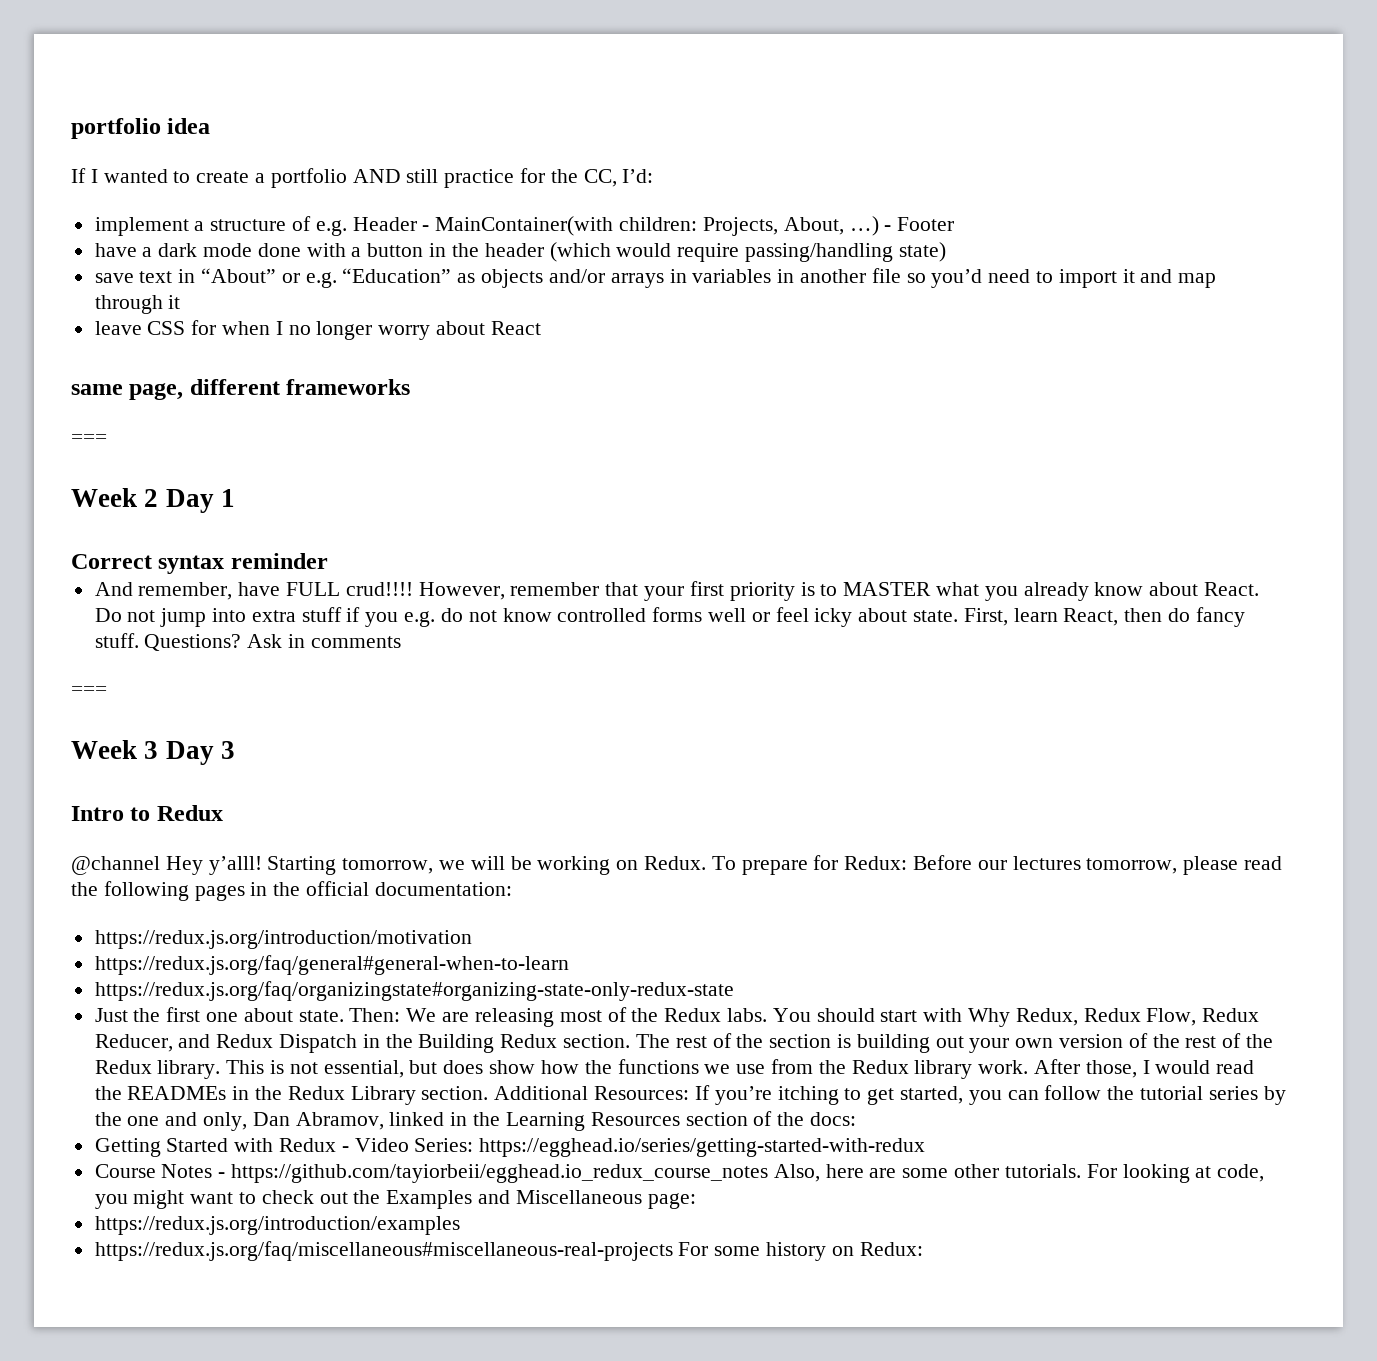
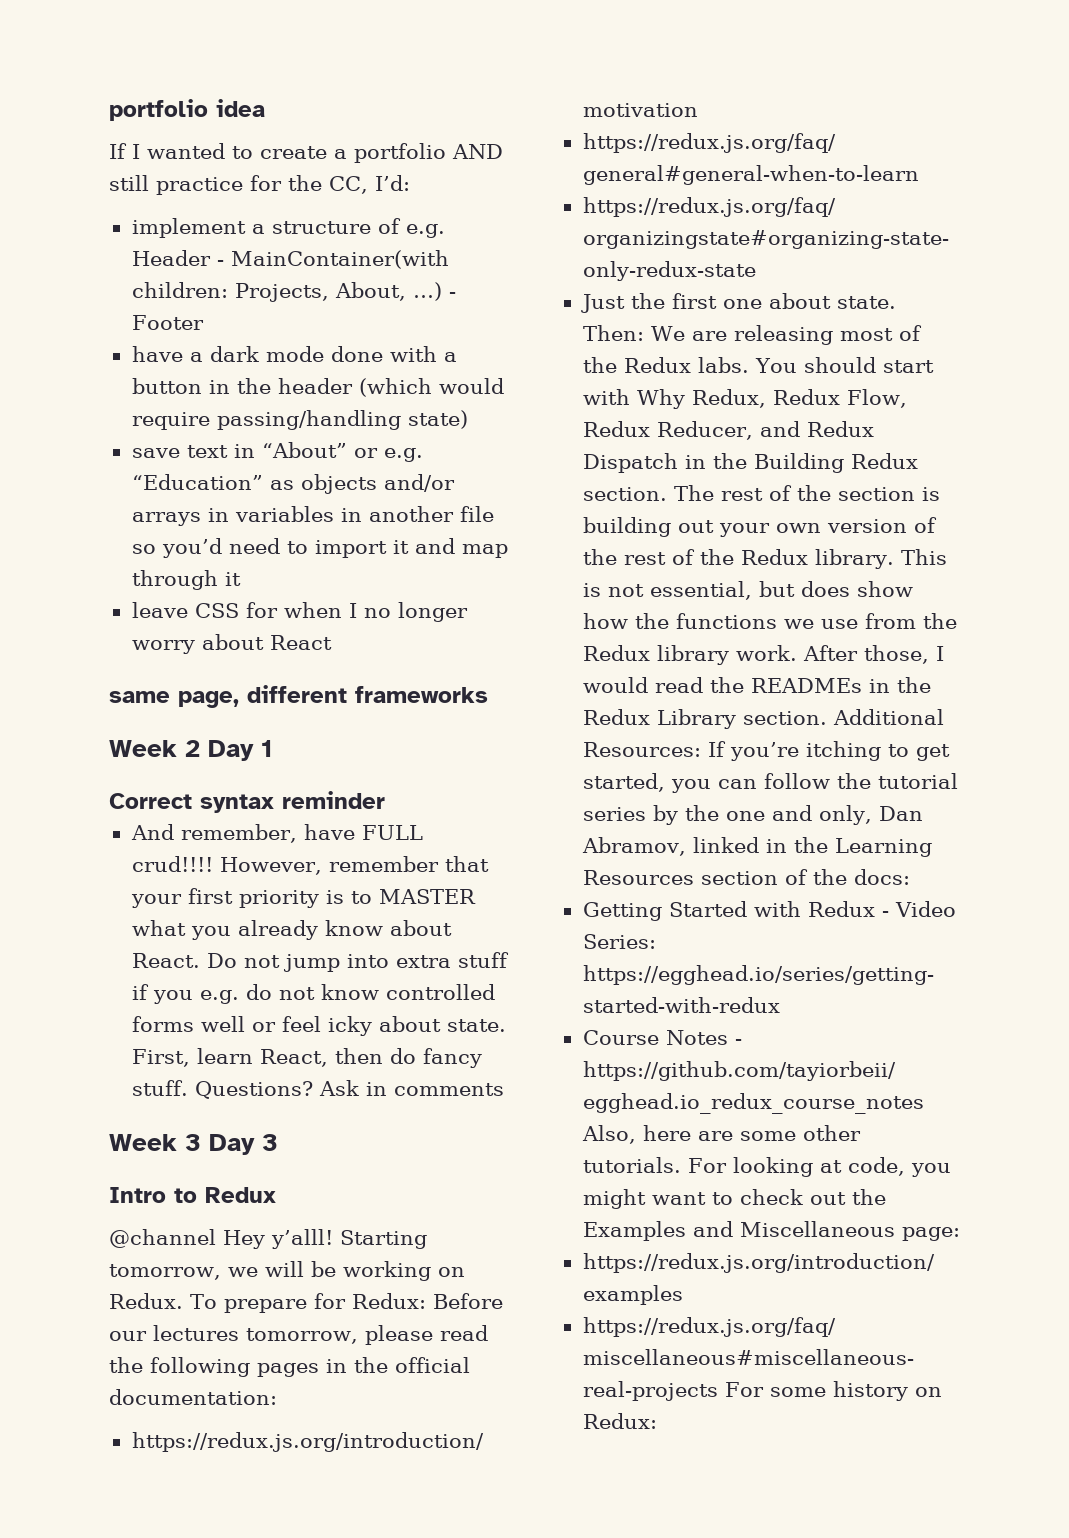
[71,434,107,444] // === -> (488, 694) none
[71,686,107,696] // === -> (504, 1089) none

